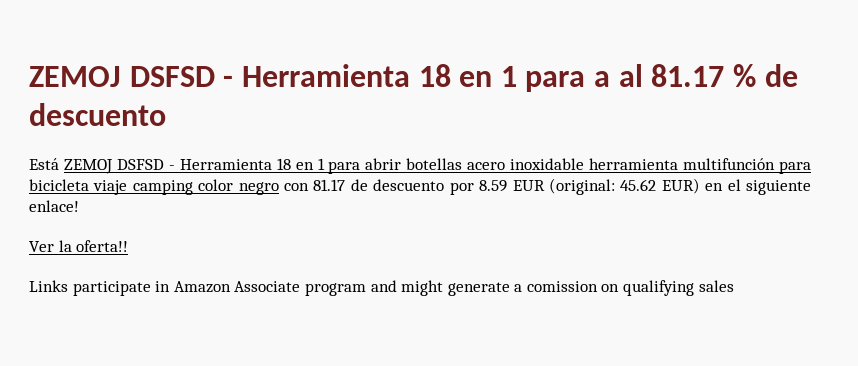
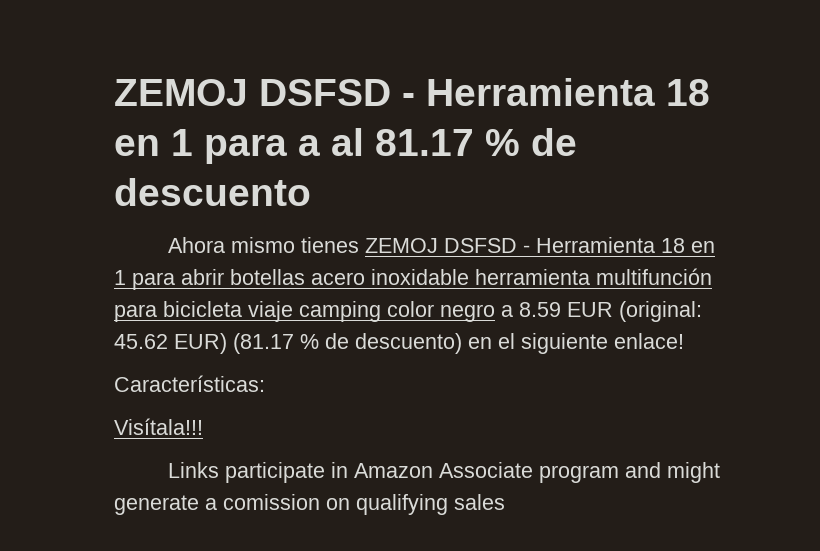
[29,158,59,170] Está -> [168,237,360,253] Ahora mismo tienes
[284,179,474,195] con 81.17 de descuento por -> [501,305,513,317] a
(700, 186) none -> [233,333,462,354] (81.17 % de descuento)
[29,240,129,252] Ver la oferta!! -> [114,375,265,392] [114,418,203,435] Características: // Visítala!!!

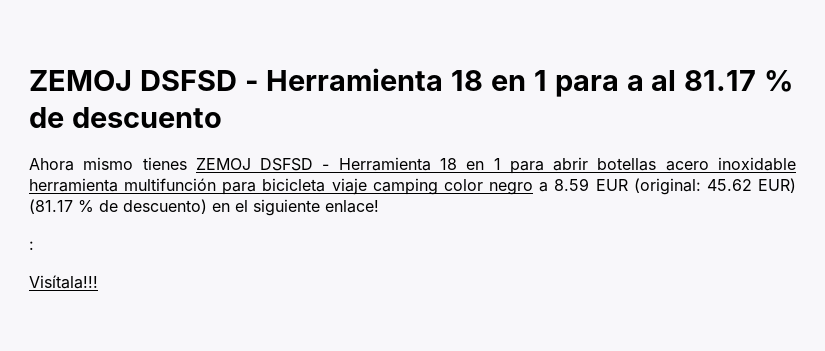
[114,375,265,392] Características: -> [29,241,34,250] :
[168,462,721,483] [114,494,505,515] // Links participate in Amazon Associate program and might generate a comission on qualifying sales -> (98, 282) none

